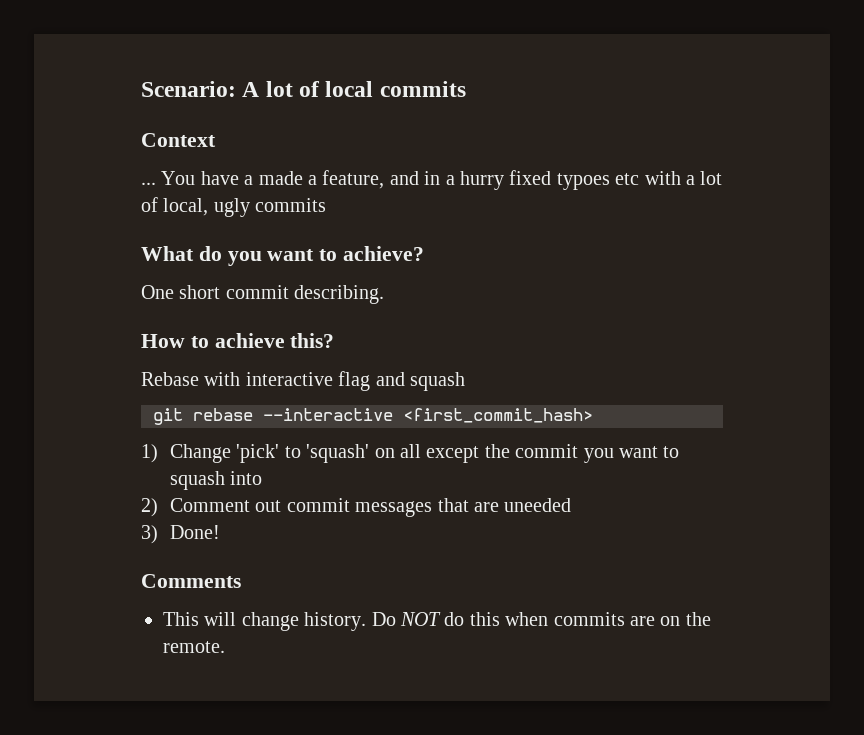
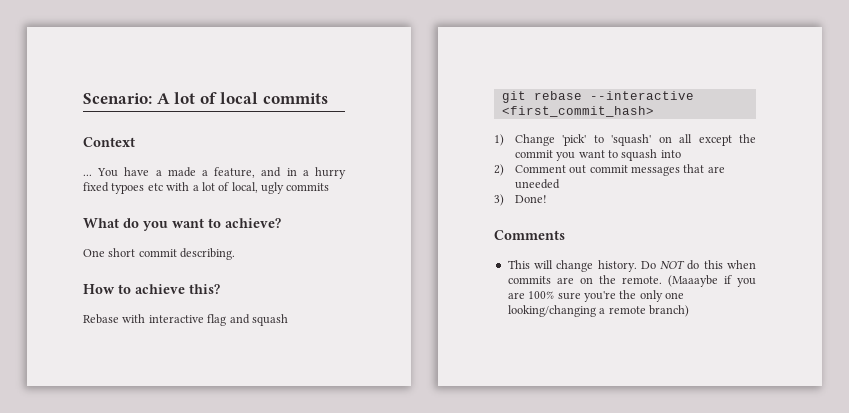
(225, 647) none -> [667,275,756,287] [507,290,684,302] [507,305,689,317] (Maaaybe if you are 100% sure you're the only one looking/changing a remote branch)

